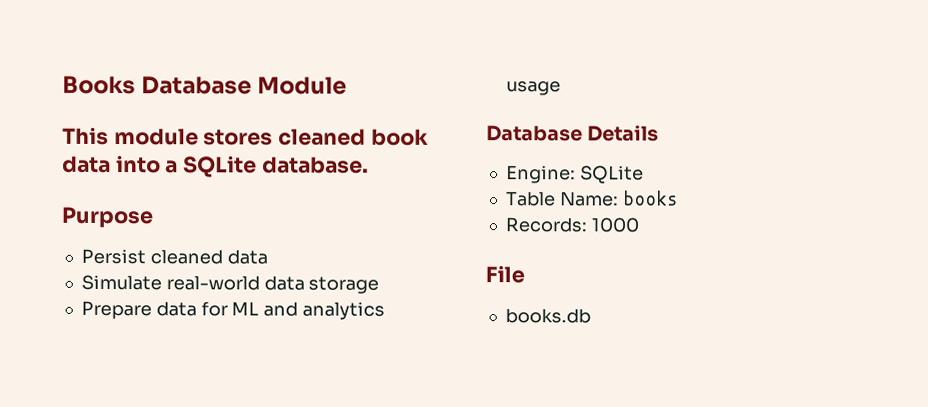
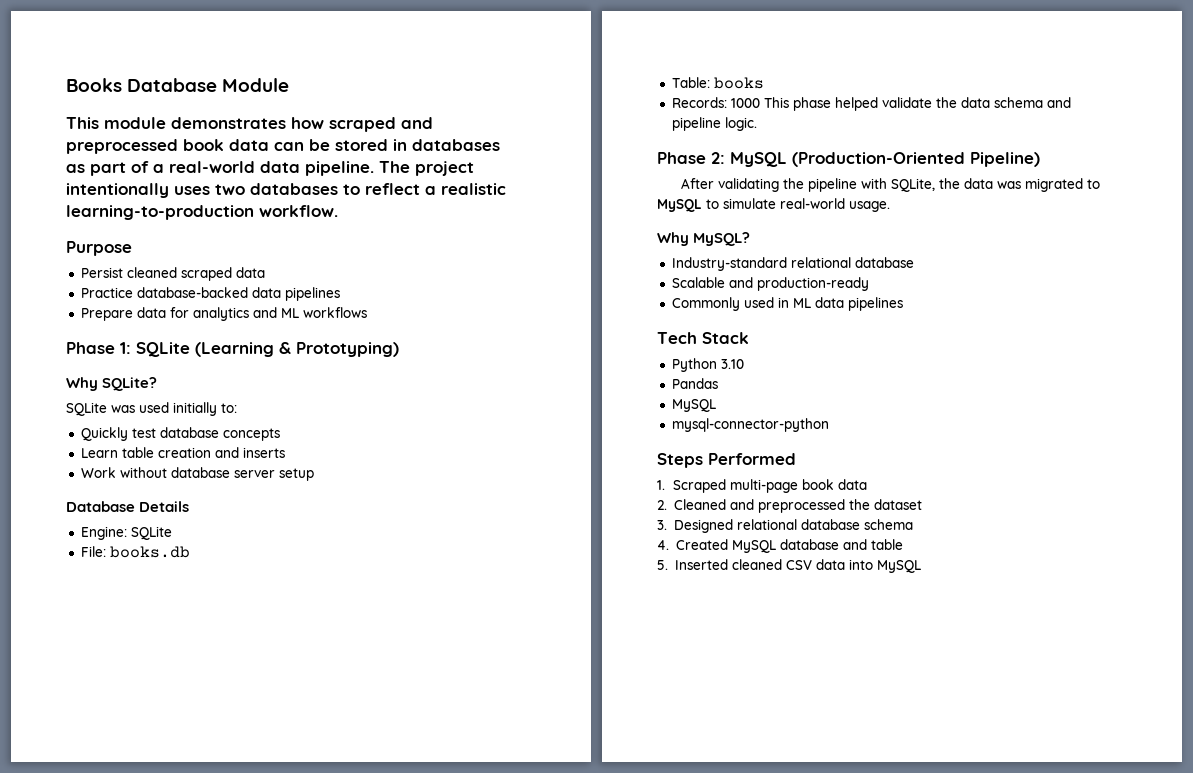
[203,128,429,146] [62,155,369,178] stores cleaned book data into a SQLite database. -> [171,117,433,132] [66,139,500,154] [66,161,474,176] [66,183,506,198] [66,205,338,220] demonstrates how scraped and preprocessed book data can be stored in databases as part of a real-world data pipeline. The project intentionally uses two databases to reflect a realistic learning-to-production workflow.
[226,249,268,265] [80,274,380,294] data // Simulate real-world data storage -> [180,267,265,281] [80,287,340,301] scraped data // Practice database-backed data pipelines
[231,301,386,320] [505,81,561,96] ML and analytics usage -> [192,307,367,321] [66,342,399,357] [66,377,158,391] [66,402,237,416] [80,427,280,441] [80,447,285,458] [80,467,314,481] analytics and ML workflows // Phase 1: SQLite (Learning & Prototyping) // Why SQLite? // SQLite was used initially to: // Quickly test database concepts // Learn table creation and inserts // Work without database server setup
[504,191,619,207] Table Name: -> [80,546,190,558] [671,77,710,88] File: books.db // Table:
[485,265,525,284] [504,308,591,324] // File // books.db -> [763,97,1071,111] [671,117,757,131] [657,152,1040,167] [680,178,1100,192] [657,198,890,212] [657,232,751,246] [671,257,914,271] [671,277,869,291] [671,297,903,311] [657,332,749,344] [671,358,744,372] [671,378,718,389] [671,399,716,412] [671,418,829,432] [657,453,796,468] [657,479,867,493] [657,499,922,513] [657,519,913,533] [657,539,903,553] [657,559,921,573] This phase helped validate the data schema and pipeline logic. // Phase 2: MySQL (Production-Oriented Pipeline) // After validating the pipeline with SQLite, the data was migrated to MySQL to simulate real-world usage. // Why MySQL? // Industry-standard relational database // Scalable and production-ready // Commonly used in ML data pipelines // Tech Stack // Python 3.10 // Pandas // MySQL // mysql-connector-python // Steps Performed // 1. Scraped multi-page book data // 2. Cleaned and preprocessed the dataset // 3. Designed relational database schema // 4. Created MySQL database and table // 5. Inserted cleaned CSV data into MySQL

